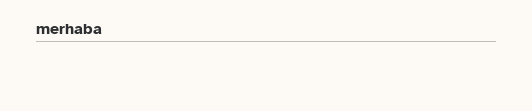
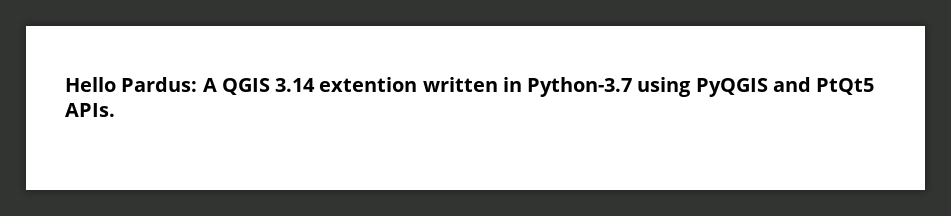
[36,24,102,34] merhaba -> [65,77,875,97] [65,103,115,117] Hello Pardus: A QGIS 3.14 extention written in Python-3.7 using PyQGIS and PtQt5 APIs.

